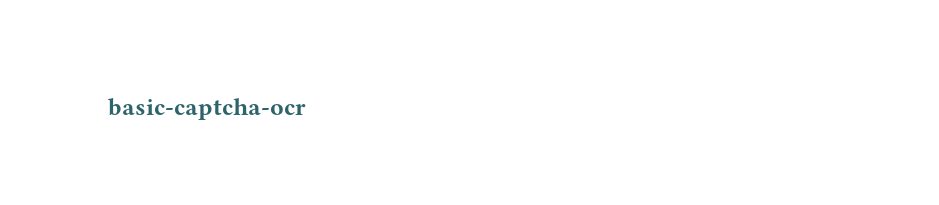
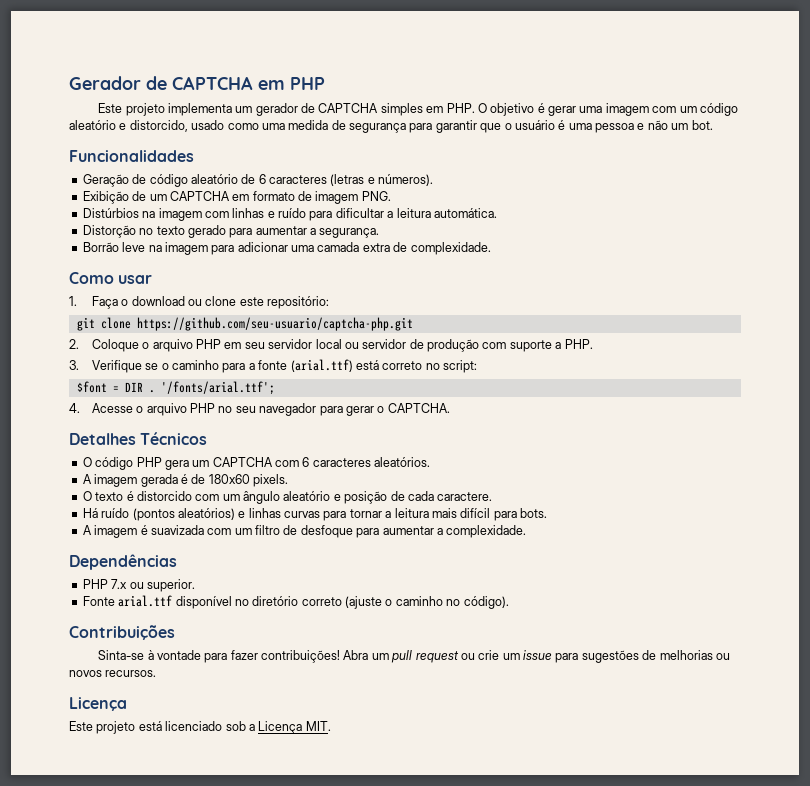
[108,98,306,120] basic-captcha-ocr -> [69,76,325,90] [98,103,738,116] [69,120,713,133] [69,150,194,162] [82,174,434,187] [82,191,391,204] [82,208,497,221] [82,225,380,238] [82,242,491,255] [69,272,153,284] [69,296,330,309] [76,317,413,331] [69,339,593,352] [69,359,478,373] [76,381,275,395] [69,403,450,416] [69,432,208,445] [82,457,431,470] [82,474,288,487] [82,491,493,504] [82,508,547,521] [82,525,527,538] [69,554,177,570] [82,579,195,592] [82,595,509,609] [69,625,175,640] [98,650,730,663] [69,670,157,677] [69,697,127,711] [69,721,331,734] Gerador de CAPTCHA em PHP // Este projeto implementa um gerador de CAPTCHA simples em PHP. O objetivo é gerar uma imagem com um código aleatório e distorcido, usado como uma medida de segurança para garantir que o usuário é uma pessoa e não um bot. // Funcionalidades // Geração de código aleatório de 6 caracteres (letras e números). // Exibição de um CAPTCHA em formato de imagem PNG. // Distúrbios na imagem com linhas e ruído para dificultar a leitura automática. // Distorção no texto gerado para aumentar a segurança. // Borrão leve na imagem para adicionar uma camada extra de complexidade. // Como usar // 1. Faça o download ou clone este repositório: // git clone https://github.com/seu-usuario/captcha-php.git // 2. Coloque o arquivo PHP em seu servidor local ou servidor de produção com suporte a PHP. // 3. Verifique se o caminho para a fonte (arial.ttf) está correto no script: // $font = DIR . '/fonts/arial.ttf'; // 4. Acesse o arquivo PHP no seu navegador para gerar o CAPTCHA. // Detalhes Técnicos // O código PHP gera um CAPTCHA com 6 caracteres aleatórios. // A imagem gerada é de 180x60 pixels. // O texto é distorcido com um ângulo aleatório e posição de cada caractere. // Há ruído (pontos aleatórios) e linhas curvas para tornar a leitura mais difícil para bots. // A imagem é suavizada com um filtro de desfoque para aumentar a complexidade. // Dependências // PHP 7.x ou superior. // Fonte arial.ttf disponível no diretório correto (ajuste o caminho no código). // Contribuições // Sinta-se à vontade para fazer contribuições! Abra um pull request ou crie um issue para sugestões de melhorias ou novos recursos. // Licença // Este projeto está licenciado sob a Licença MIT.

